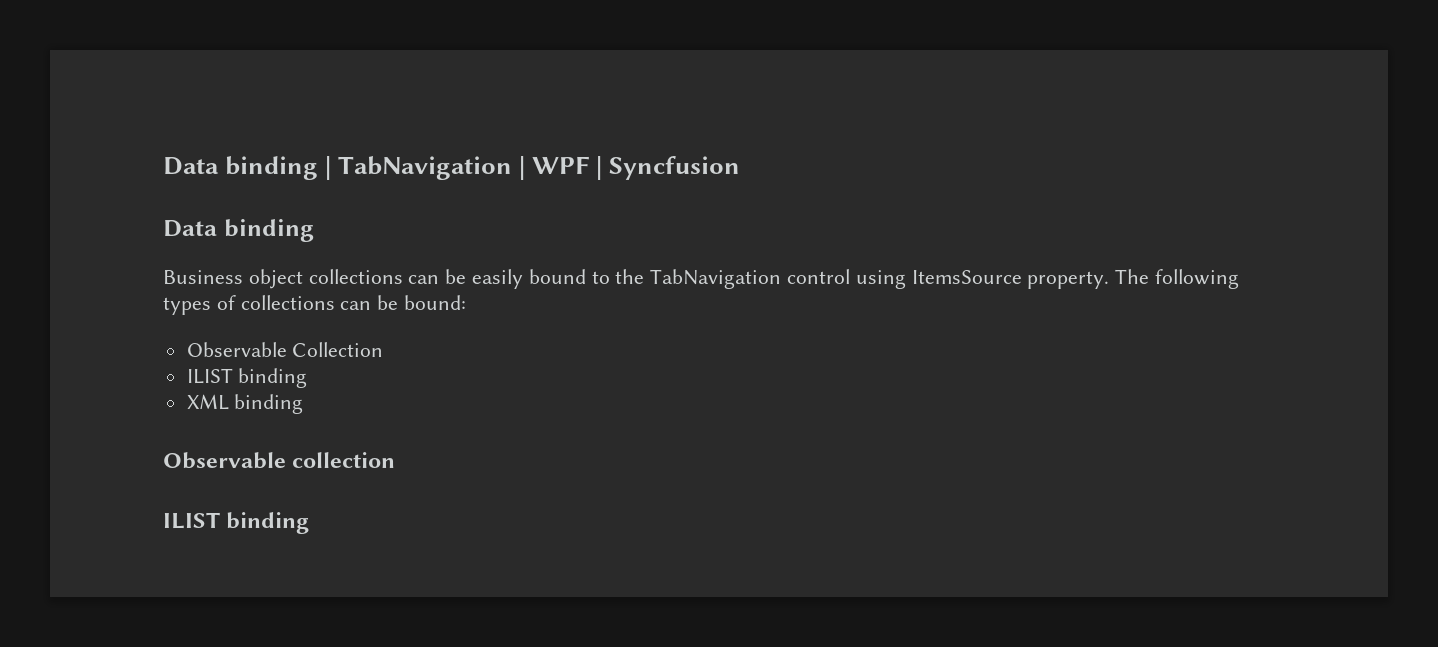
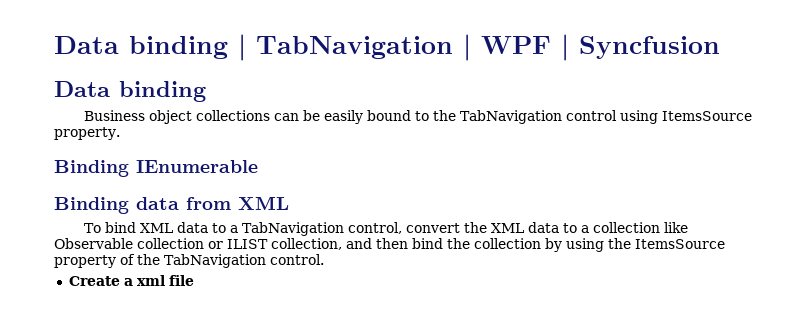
[1115,269,1240,289] [163,295,467,315] [186,342,384,357] [186,368,308,388] [186,394,304,414] [163,452,396,469] [163,512,310,534] The following types of collections can be bound: // Observable Collection // ILIST binding // XML binding // Observable collection // ILIST binding -> [54,160,258,177] [54,196,289,214] [84,222,689,236] [54,238,725,252] [54,254,324,268] [68,275,194,286] // Binding IEnumerable // Binding data from XML // To bind XML data to a TabNavigation control, convert the XML data to a collection like Observable collection or ILIST collection, and then bind the collection by using the ItemsSource property of the TabNavigation control. // Create a xml file

